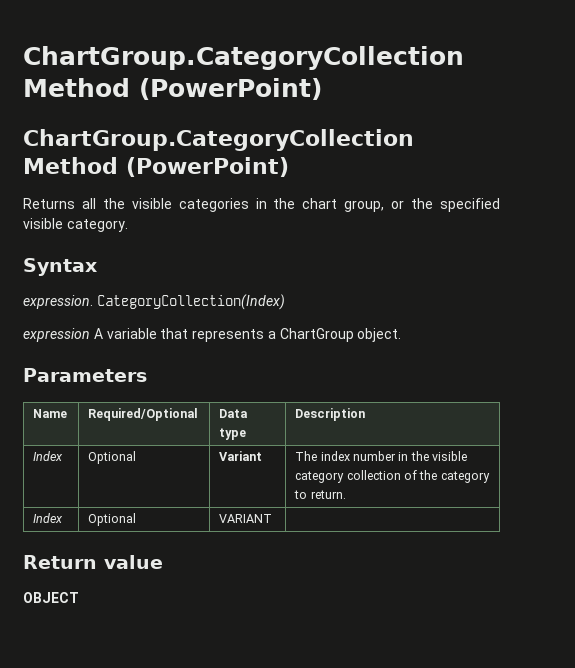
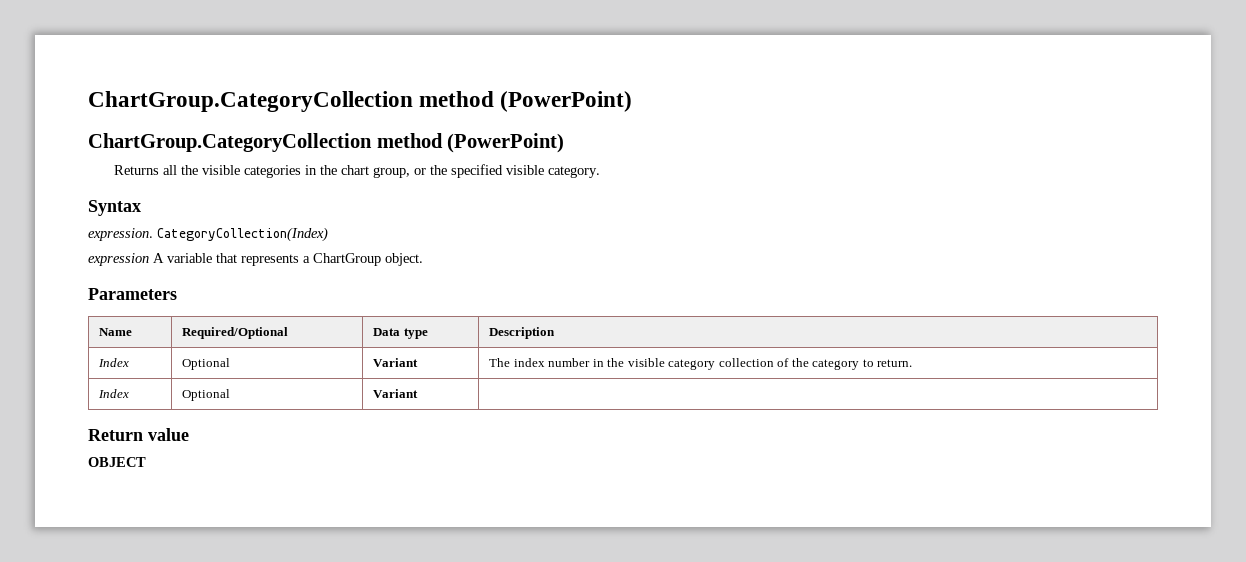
[23,46,464,70] [23,78,130,97] ChartGroup.CategoryCollection Method -> [88,91,495,112] ChartGroup.CategoryCollection method
[23,157,118,174] Method -> [376,133,443,148] method
[219,514,273,523] VARIANT -> [373,389,419,398] Variant

